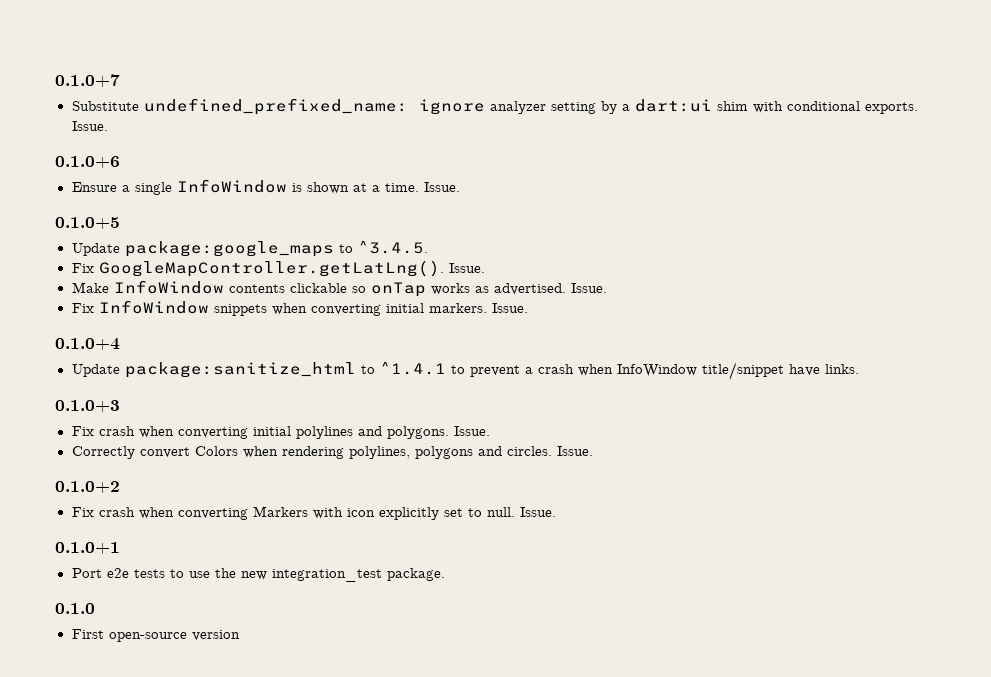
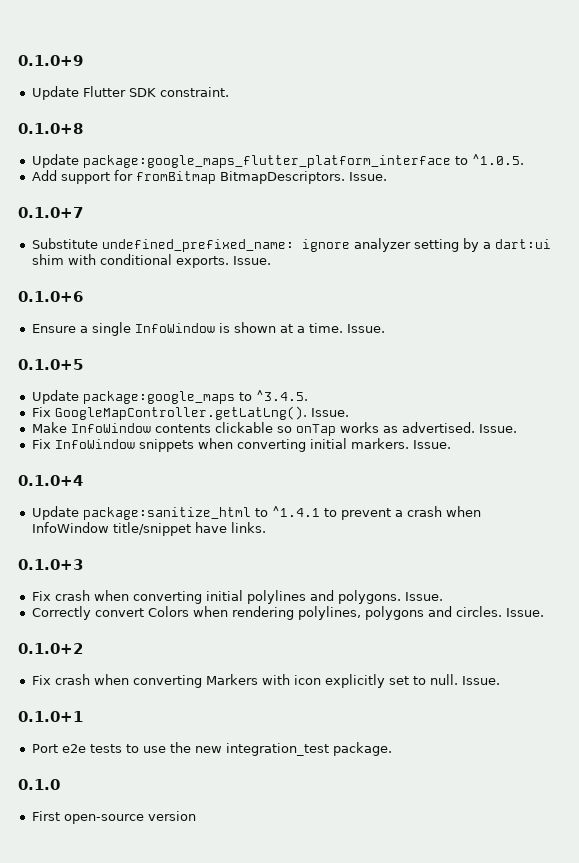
(55, 80) none -> [18,55,83,66] [31,86,229,100] [18,123,83,134] [31,154,524,168] [31,170,387,184] 0.1.0+9 // Update Flutter SDK constraint. // 0.1.0+8 // Update package:google_maps_flutter_platform_interface to ^1.0.5. // Add support for fromBitmap BitmapDescriptors. Issue. //

